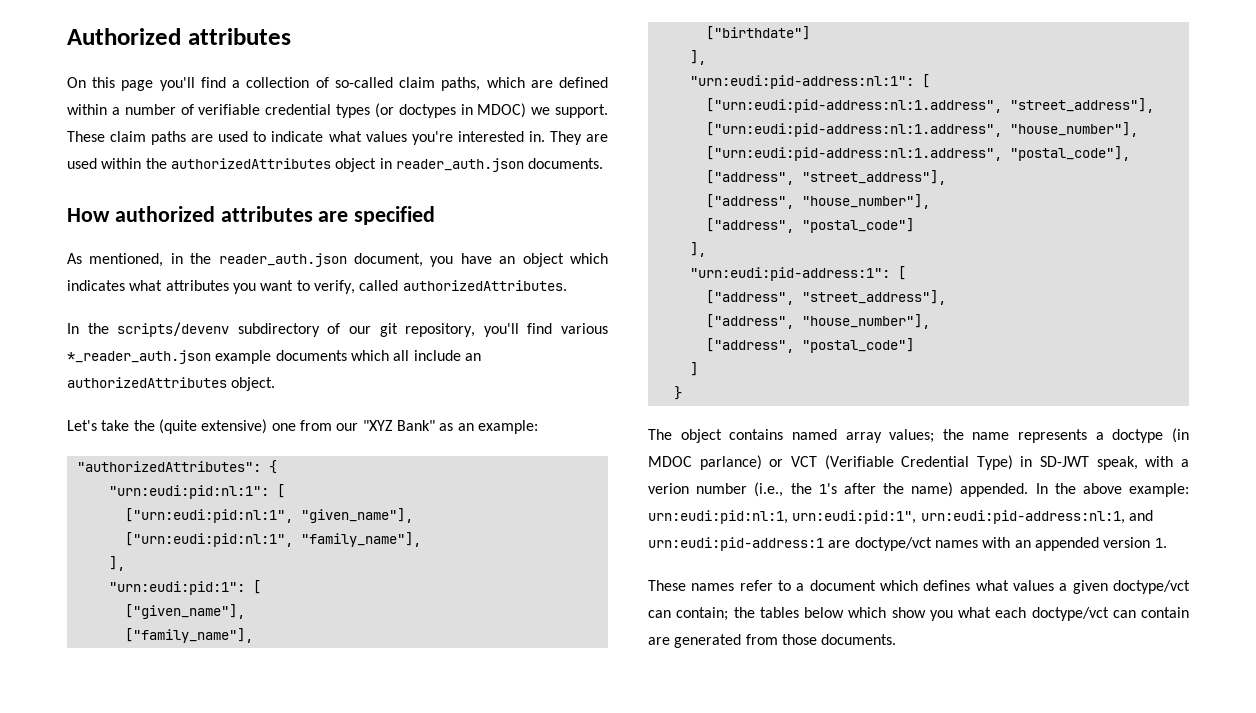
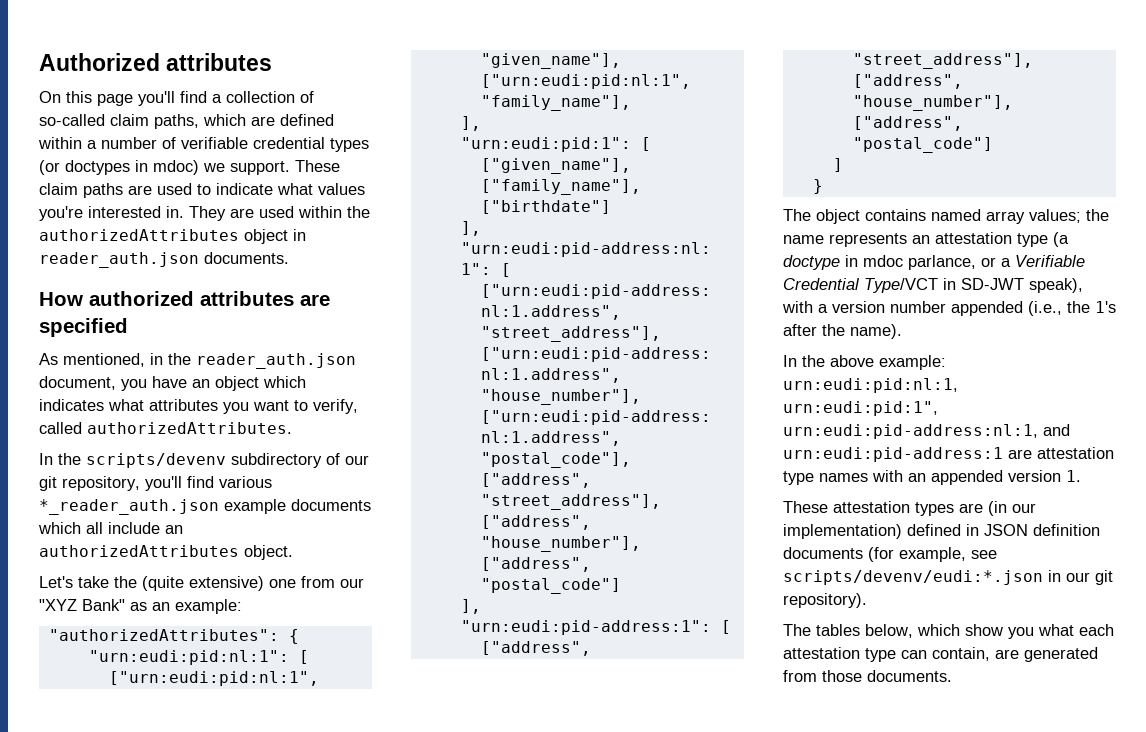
[477,103,527,118] MDOC) -> [153,160,199,175] mdoc)
[1095,428,1189,443] [648,455,1013,470] a doctype (in MDOC parlance) or VCT (Verifiable Credential Type) -> [912,232,1069,247] [783,255,1085,270] [783,278,938,293] an attestation type (a doctype in mdoc parlance, or a Verifiable Credential Type/VCT
[1096,456,1138,470] speak, -> [1029,278,1083,293] speak),
[648,483,748,494] verion number -> [832,301,1023,316] version number appended
[911,482,1029,497] name) appended. -> [850,324,902,339] name). //
[854,537,932,551] doctype/vct -> [1037,447,1114,459] [783,471,814,485] attestation type
[691,580,1190,594] [648,607,844,621] names refer to a document which defines what values a given doctype/vct can contain; the tables below -> [833,501,1036,516] [783,524,1100,539] [783,547,997,562] [783,570,1113,585] [783,593,867,608] [783,624,913,638] attestation types are (in our implementation) defined in JSON definition documents (for example, see scripts/devenv/eudi:*.json in our git repository). // The tables below,
[1031,607,1189,621] doctype/vct can contain -> [783,647,990,662] attestation type can contain,

